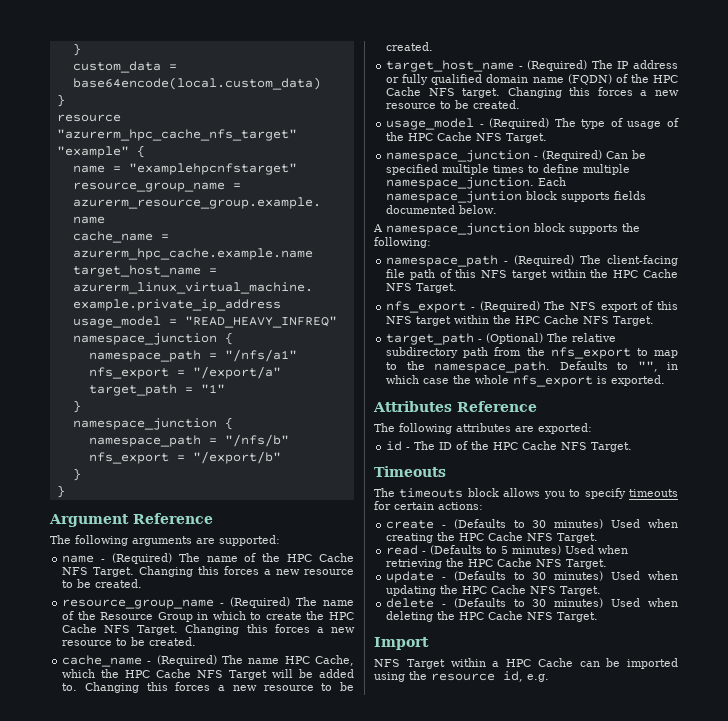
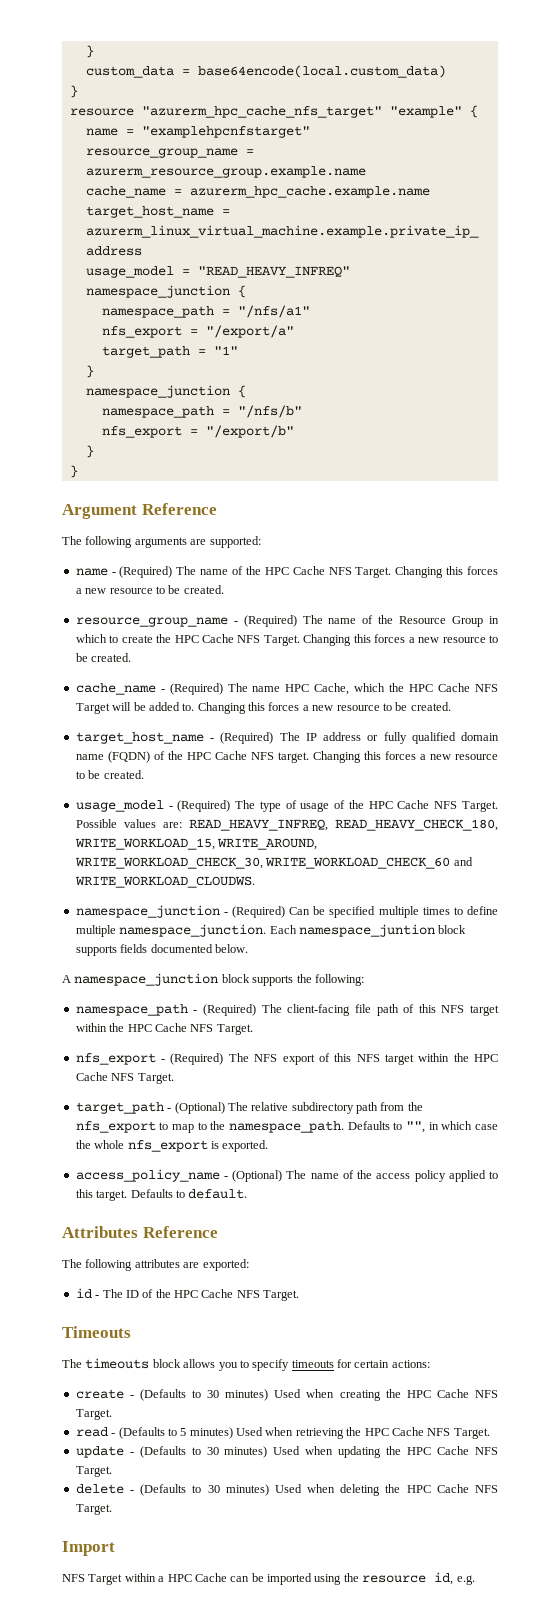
(548, 138) none -> [75,819,498,831] [74,838,318,850] [74,857,473,869] [74,876,255,888] Possible values are: READ_HEAVY_INFREQ, READ_HEAVY_CHECK_180, WRITE_WORKLOAD_15, WRITE_AROUND, WRITE_WORKLOAD_CHECK_30, WRITE_WORKLOAD_CHECK_60 and WRITE_WORKLOAD_CLOUDWS.
(666, 380) none -> [75,1169,499,1182] [75,1189,248,1201] // access_policy_name - (Optional) The name of the access policy applied to this target. Defaults to default.

